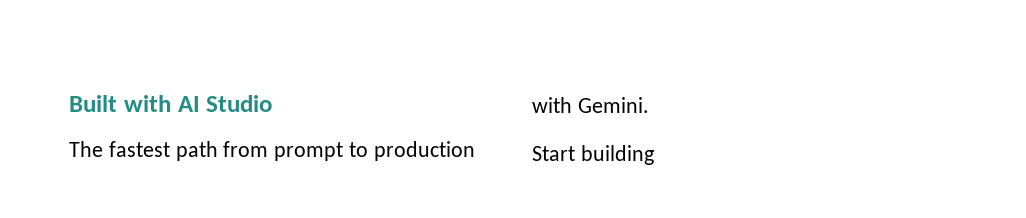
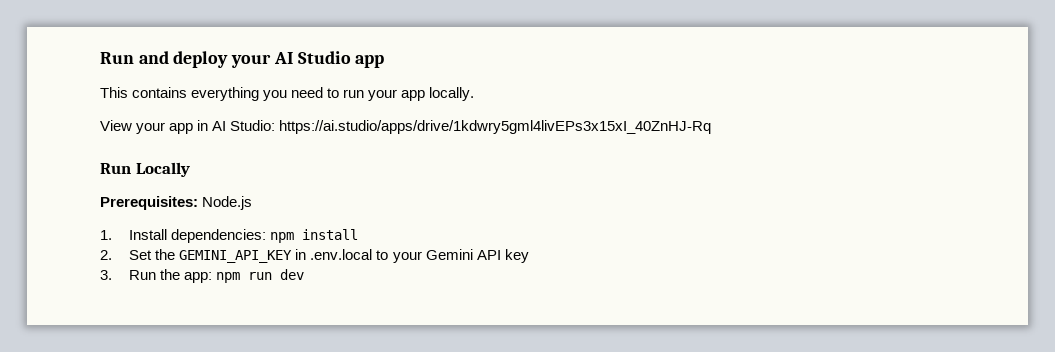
[69,95,273,112] [69,141,475,161] [532,97,649,113] [532,145,654,165] Built with AI Studio // The fastest path from prompt to production with Gemini. // Start building -> [100,51,385,68] [100,87,475,101] [100,120,712,134] [100,162,190,177] [100,196,253,210] [100,229,359,243] [100,249,529,263] [100,269,305,283] Run and deploy your AI Studio app // This contains everything you need to run your app locally. // View your app in AI Studio: https://ai.studio/apps/drive/1kdwry5gml4livEPs3x15xI_40ZnHJ-Rq // Run Locally // Prerequisites: Node.js // 1. Install dependencies: npm install // 2. Set the GEMINI_API_KEY in .env.local to your Gemini API key // 3. Run the app: npm run dev

